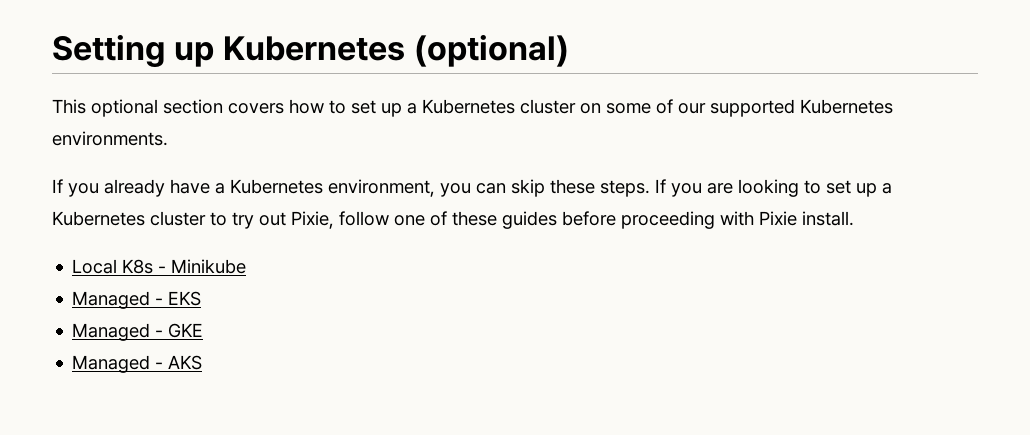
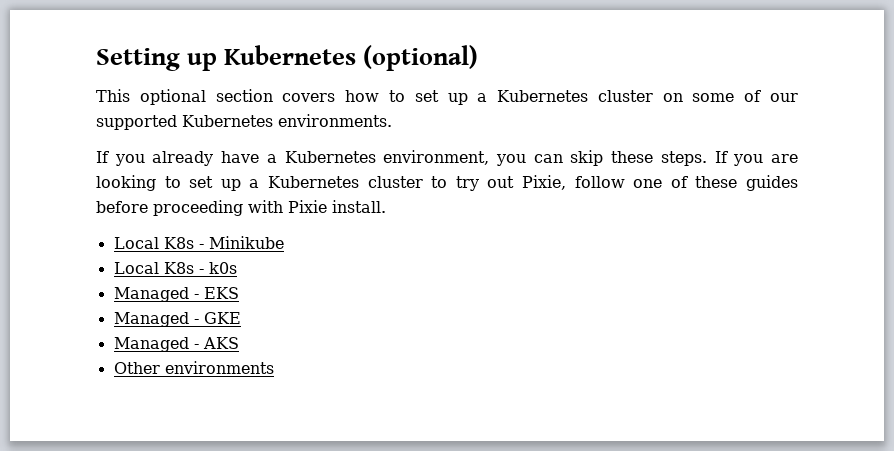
(247, 266) none -> [113,262,237,274] // Local K8s - k0s
(203, 362) none -> [113,361,274,374] // Other environments

